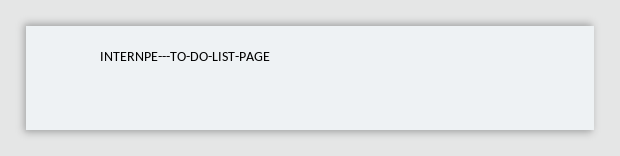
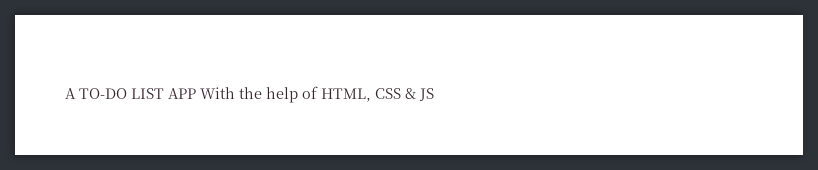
[100,52,270,61] INTERNPE---TO-DO-LIST-PAGE -> [65,86,434,103] A TO-DO LIST APP With the help of HTML, CSS & JS

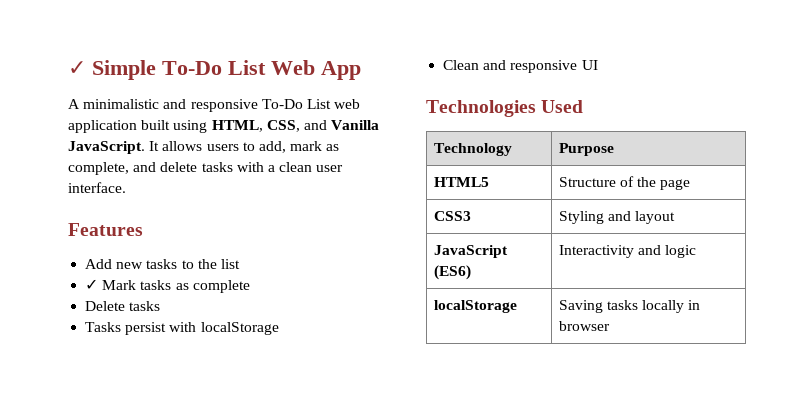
[65,86,434,103] A TO-DO LIST APP With the help of HTML, CSS & JS -> [68,60,361,80] [68,99,361,112] [68,120,380,133] [68,141,340,154] [68,162,344,175] [68,182,126,193] [68,223,143,236] [85,259,240,269] [85,279,250,293] [85,301,161,311] [85,322,279,335] [443,60,598,73] [426,100,584,117] [433,143,512,156] [558,143,614,156] [433,177,489,187] [558,176,691,190] [433,211,471,221] [558,211,676,224] [433,245,508,258] [433,265,471,280] [558,245,697,258] [433,300,517,313] [558,300,701,313] [558,321,610,331] ✓ Simple To-Do List Web App // A minimalistic and responsive To-Do List web application built using HTML, CSS, and Vanilla JavaScript. It allows users to add, mark as complete, and delete tasks with a clean user interface. // Features // Add new tasks to the list // ✓ Mark tasks as complete // Delete tasks // Tasks persist with localStorage // Clean and responsive UI // Technologies Used // Technology | Purpose // HTML5 | Structure of the page // CSS3 | Styling and layout // JavaScript (ES6) | Interactivity and logic // localStorage | Saving tasks locally in browser

